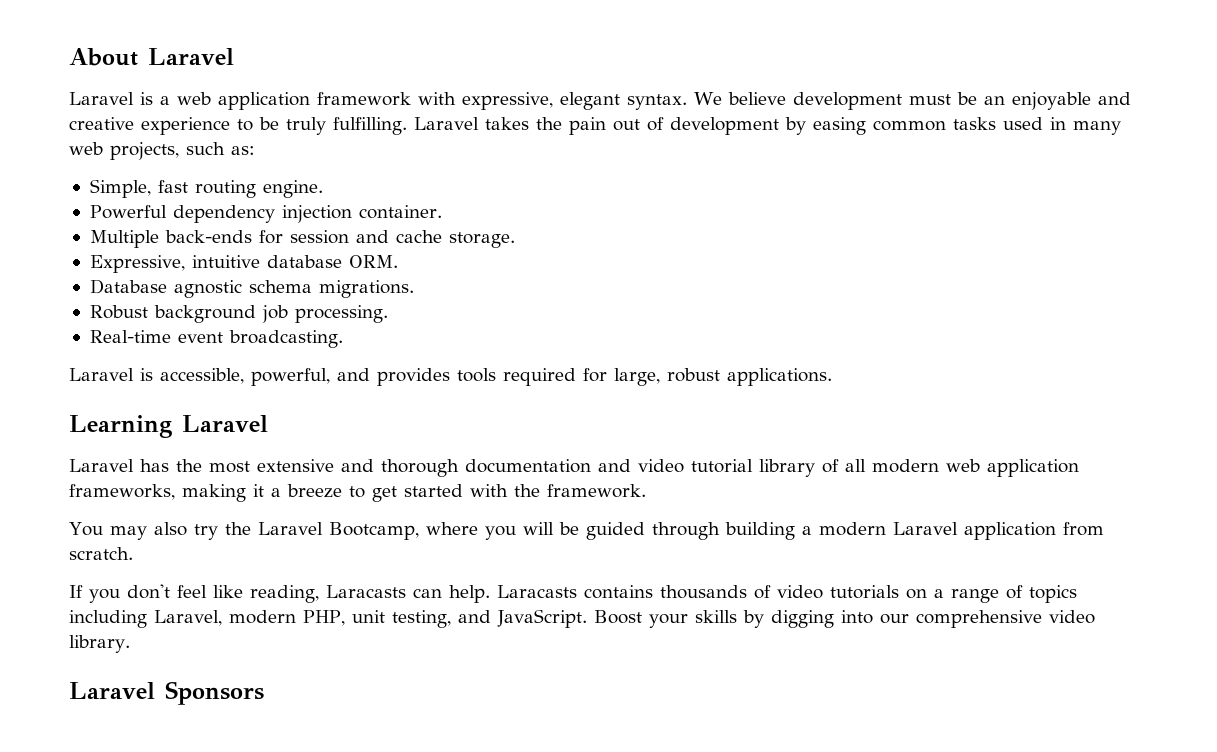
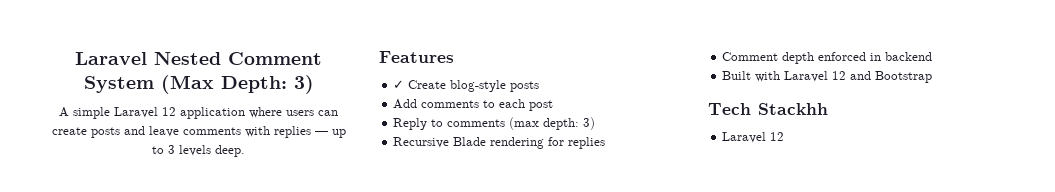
[69,48,234,66] [69,92,1131,110] [69,117,1121,135] [69,142,255,160] [89,179,323,198] [89,205,442,223] [89,230,515,248] [89,255,398,273] [89,279,414,298] [89,305,388,323] [89,330,343,348] [69,368,832,386] [69,415,268,438] [69,459,1079,477] [69,484,646,502] [69,522,1104,540] [69,547,133,560] [69,584,1077,603] [69,609,1095,628] [69,635,130,653] [69,681,264,705] About Laravel // Laravel is a web application framework with expressive, elegant syntax. We believe development must be an enjoyable and creative experience to be truly fulfilling. Laravel takes the pain out of development by easing common tasks used in many web projects, such as: // Simple, fast routing engine. // Powerful dependency injection container. // Multiple back-ends for session and cache storage. // Expressive, intuitive database ORM. // Database agnostic schema migrations. // Robust background job processing. // Real-time event broadcasting. // Laravel is accessible, powerful, and provides tools required for large, robust applications. // Learning Laravel // Laravel has the most extensive and thorough documentation and video tutorial library of all modern web application frameworks, making it a breeze to get started with the framework. // You may also try the Laravel Bootcamp, where you will be guided through building a modern Laravel application from scratch. // If you don't feel like reading, Laracasts can help. Laracasts contains thousands of video tutorials on a range of topics including Laravel, modern PHP, unit testing, and JavaScript. Boost your skills by digging into our comprehensive video library. // Laravel Sponsors -> [75,52,322,65] [83,75,314,94] [59,107,338,119] [51,126,346,138] [152,145,245,157] [379,51,454,63] [393,80,540,92] [393,99,554,111] [393,117,596,130] [393,137,606,149] [722,52,933,64] [722,71,933,83] [708,103,828,115] [722,132,785,143] Laravel Nested Comment System (Max Depth: 3) // A simple Laravel 12 application where users can create posts and leave comments with replies — up to 3 levels deep. // Features // ✓ Create blog-style posts // Add comments to each post // Reply to comments (max depth: 3) // Recursive Blade rendering for replies // Comment depth enforced in backend // Built with Laravel 12 and Bootstrap // Tech Stackhh // Laravel 12

